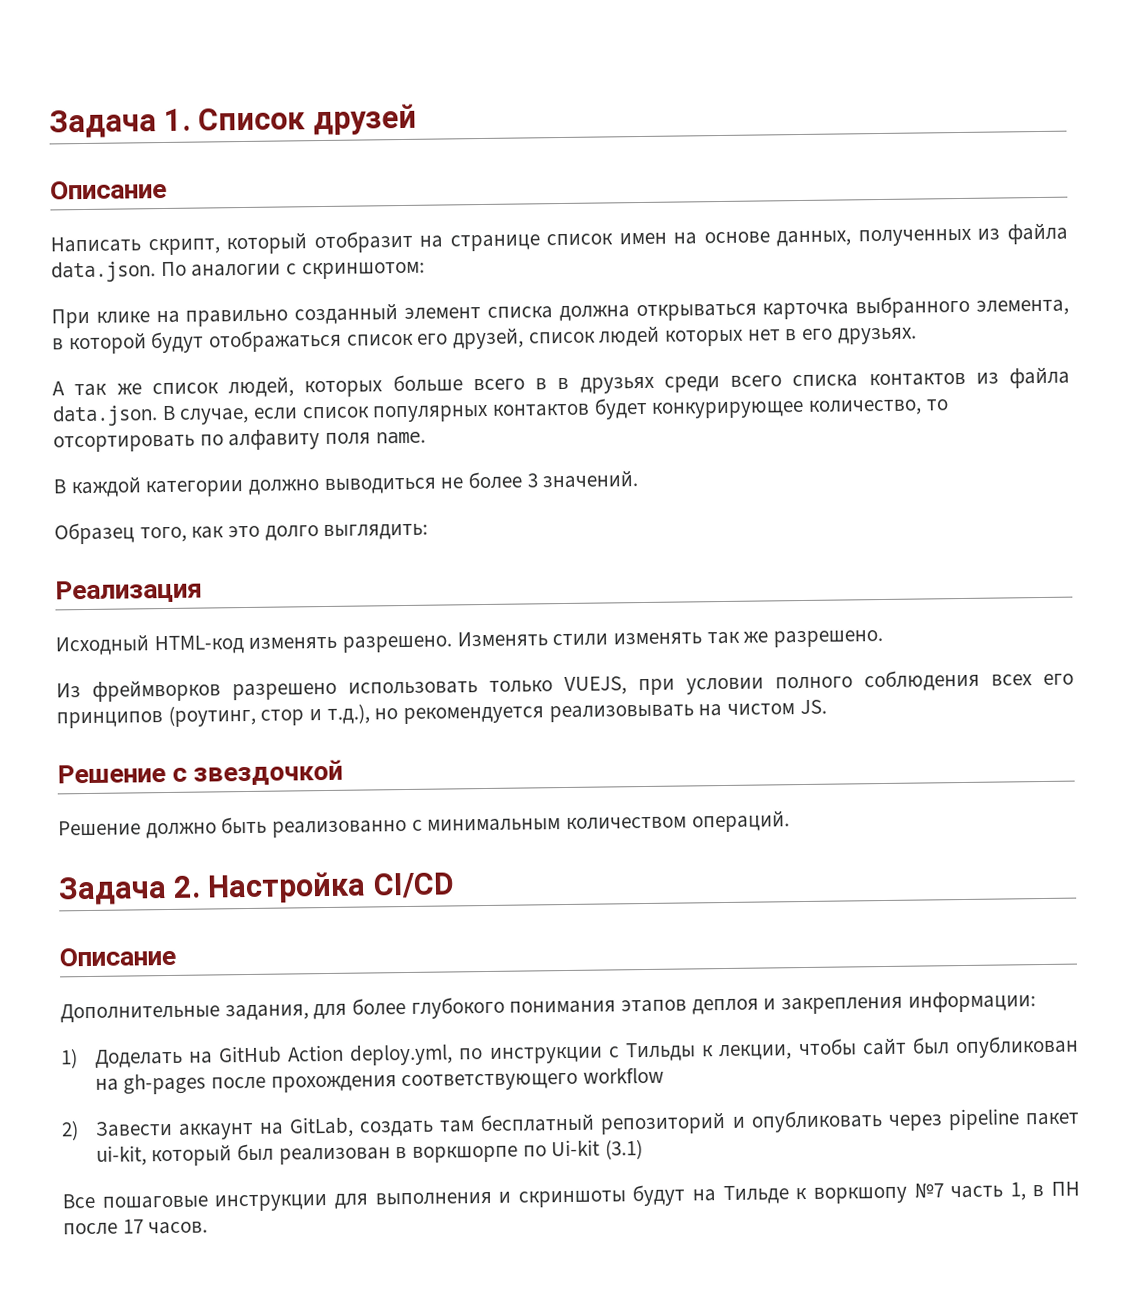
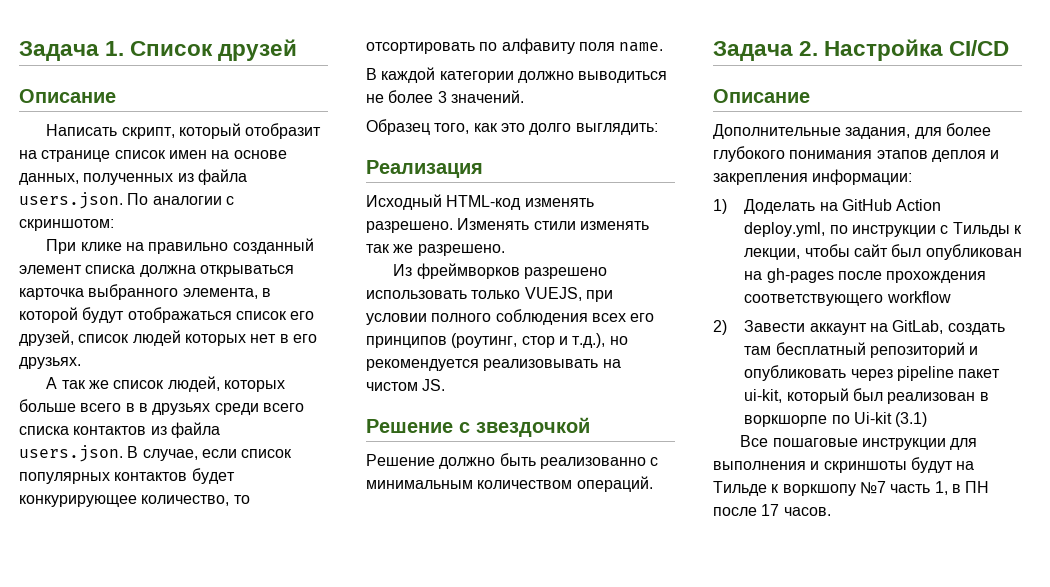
[51,261,156,283] data.json. -> [19,192,123,209] users.json.
[52,405,158,427] data.json. -> [19,445,123,462] users.json.

